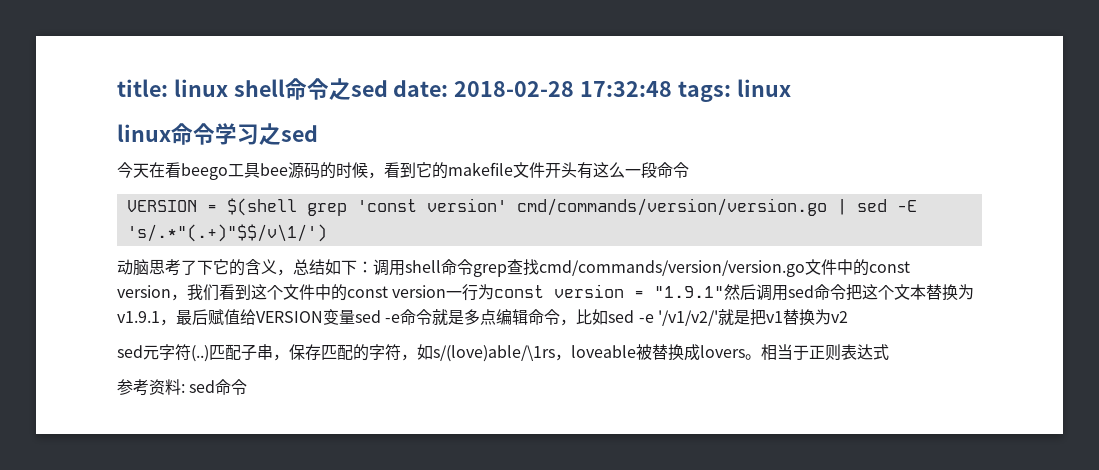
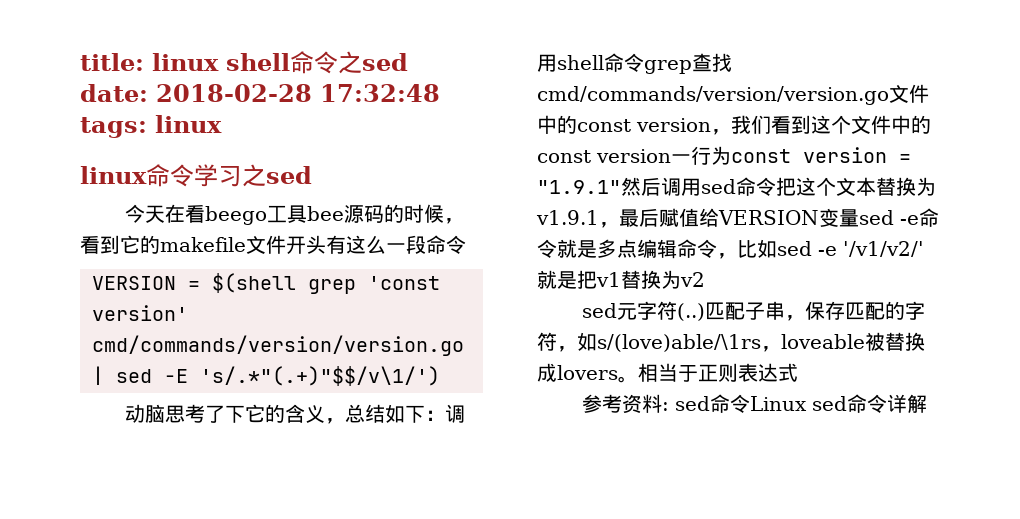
(248, 387) none -> [750,394,928,413] Linux sed命令详解

